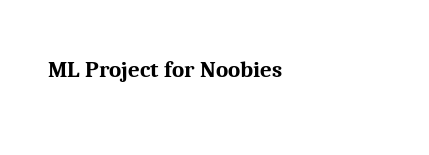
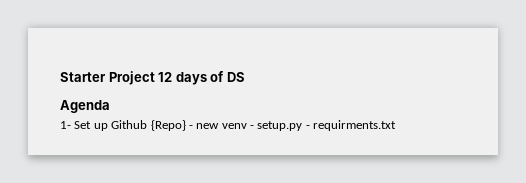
[48,61,283,82] ML Project for Noobies -> [60,71,245,85] [60,100,110,113] [60,120,397,131] Starter Project 12 days of DS // Agenda // 1- Set up Github {Repo} - new venv - setup.py - requirments.txt

